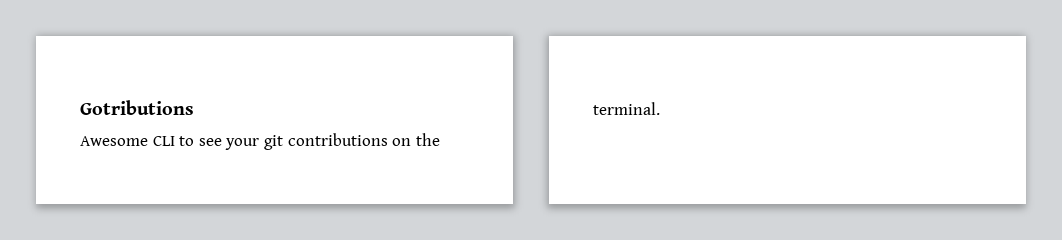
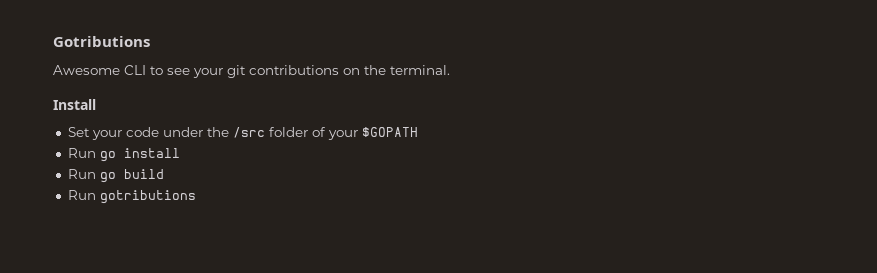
(660, 108) none -> [53,99,96,110] [67,127,418,140] [67,148,180,162] [67,169,164,183] [67,190,196,204] // Install // Set your code under the /src folder of your $GOPATH // Run go install // Run go build // Run gotributions

